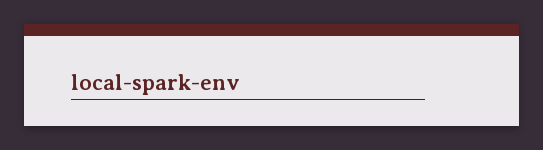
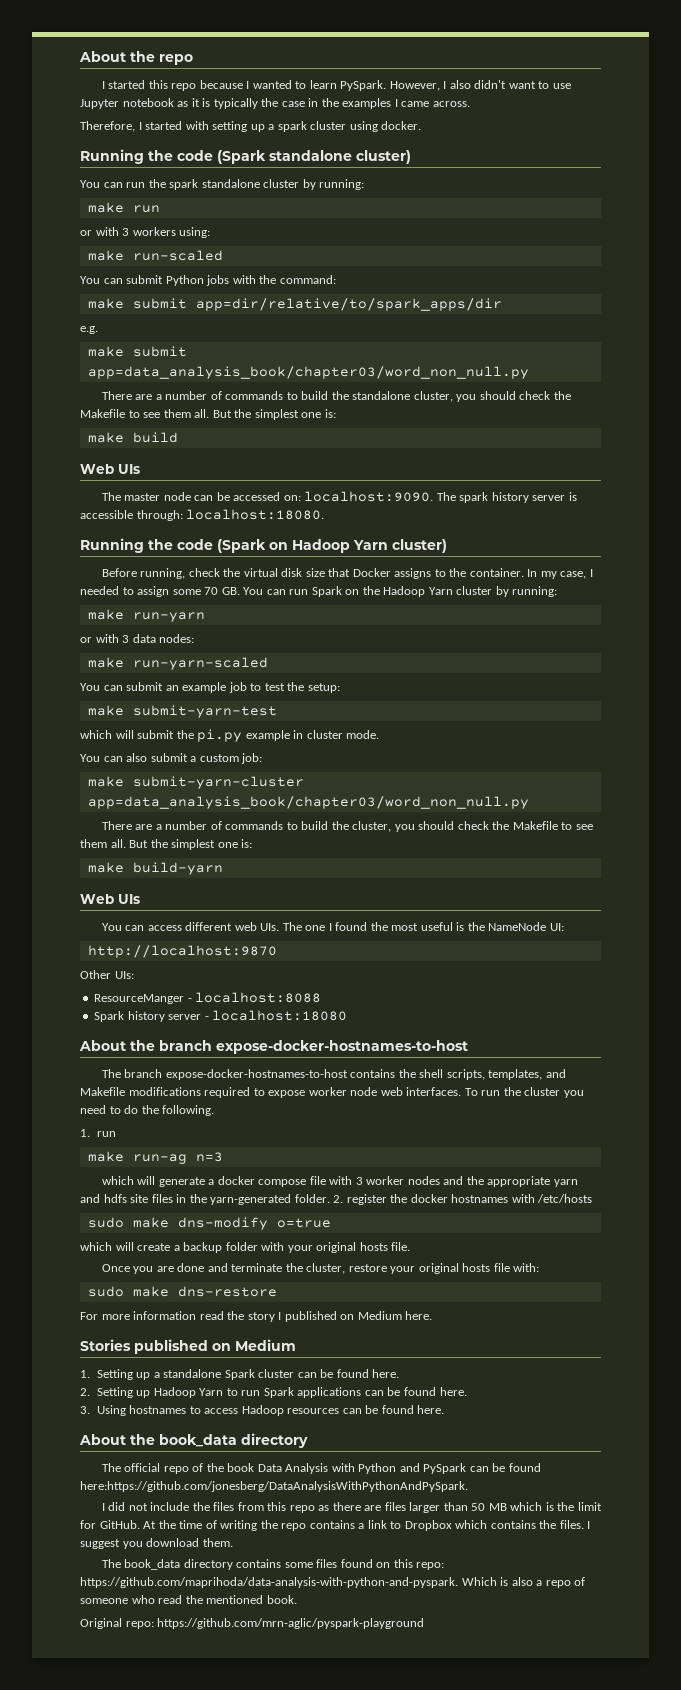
[71,74,240,95] local-spark-env -> [79,51,193,65] [101,80,571,91] [80,98,470,109] [80,121,422,132] [80,149,411,164] [80,179,365,190] [87,202,160,213] [80,227,211,238] [87,250,223,261] [80,275,336,286] [87,298,502,311] [80,326,98,334] [87,346,187,357] [87,366,529,379] [101,391,571,402] [80,409,336,420] [87,432,178,443] [80,464,140,474] [101,491,577,503] [80,509,325,521] [80,538,447,553] [101,568,593,579] [80,586,558,597] [87,609,205,622] [80,634,195,643] [87,657,268,670] [80,682,340,693] [87,705,277,718] [80,729,380,742] [80,753,263,764] [87,776,304,789] [87,796,529,809] [101,821,593,832] [80,839,253,850] [87,862,223,875] [80,894,140,904] [101,922,564,931] [87,945,277,958] [80,970,134,979] [94,992,322,1004] [94,1010,348,1022] [79,1040,468,1054] [101,1069,566,1080] [80,1087,584,1098] [80,1105,215,1116] [80,1129,116,1137] [87,1151,223,1164] [101,1176,578,1187] [80,1194,593,1205] [87,1217,331,1230] [80,1242,411,1253] [101,1263,540,1274] [87,1286,277,1297] [80,1311,433,1322] [80,1339,296,1354] [80,1369,400,1380] [80,1387,467,1398] [80,1405,445,1416] [79,1433,308,1448] [101,1463,541,1474] [80,1481,468,1492] [101,1502,602,1513] [80,1520,591,1531] [80,1538,233,1549] [101,1559,445,1570] [80,1577,586,1588] [80,1595,297,1604] [80,1618,425,1629] About the repo // I started this repo because I wanted to learn PySpark. However, I also didn't want to use Jupyter notebook as it is typically the case in the examples I came across. // Therefore, I started with setting up a spark cluster using docker. // Running the code (Spark standalone cluster) // You can run the spark standalone cluster by running: // make run // or with 3 workers using: // make run-scaled // You can submit Python jobs with the command: // make submit app=dir/relative/to/spark_apps/dir // e.g. // make submit app=data_analysis_book/chapter03/word_non_null.py // There are a number of commands to build the standalone cluster, you should check the Makefile to see them all. But the simplest one is: // make build // Web UIs // The master node can be accessed on: localhost:9090. The spark history server is accessible through: localhost:18080. // Running the code (Spark on Hadoop Yarn cluster) // Before running, check the virtual disk size that Docker assigns to the container. In my case, I needed to assign some 70 GB. You can run Spark on the Hadoop Yarn cluster by running: // make run-yarn // or with 3 data nodes: // make run-yarn-scaled // You can submit an example job to test the setup: // make submit-yarn-test // which will submit the pi.py example in cluster mode. // You can also submit a custom job: // make submit-yarn-cluster app=data_analysis_book/chapter03/word_non_null.py // There are a number of commands to build the cluster, you should check the Makefile to see them all. But the simplest one is: // make build-yarn // Web UIs // You can access different web UIs. The one I found the most useful is the NameNode UI: // http://localhost:9870 // Other UIs: // ResourceManger - localhost:8088 // Spark history server - localhost:18080 // About the branch expose-docker-hostnames-to-host // The branch expose-docker-hostnames-to-host contains the shell scripts, templates, and Makefile modifications required to expose worker node web interfaces. To run the cluster you need to do the following. // 1. run // make run-ag n=3 // which will generate a docker compose file with 3 worker nodes and the appropriate yarn and hdfs site files in the yarn-generated folder. 2. register the docker hostnames with /etc/hosts // sudo make dns-modify o=true // which will create a backup folder with your original hosts file. // Once you are done and terminate the cluster, restore your original hosts file with: // sudo make dns-restore // For more information read the story I published on Medium here. // Stories published on Medium // 1. Setting up a standalone Spark cluster can be found here. // 2. Setting up Hadoop Yarn to run Spark applications can be found here. // 3. Using hostnames to access Hadoop resources can be found here. // About the book_data directory // The official repo of the book Data Analysis with Python and PySpark can be found here:https://github.com/jonesberg/DataAnalysisWithPythonAndPySpark. // I did not include the files from this repo as there are files larger than 50 MB which is the limit for GitHub. At the time of writing the repo contains a link to Dropbox which contains the files. I suggest you download them. // The book_data directory contains some files found on this repo: https://github.com/maprihoda/data-analysis-with-python-and-pyspark. Which is also a repo of someone who read the mentioned book. // Original repo: https://github.com/mrn-aglic/pyspark-playground

